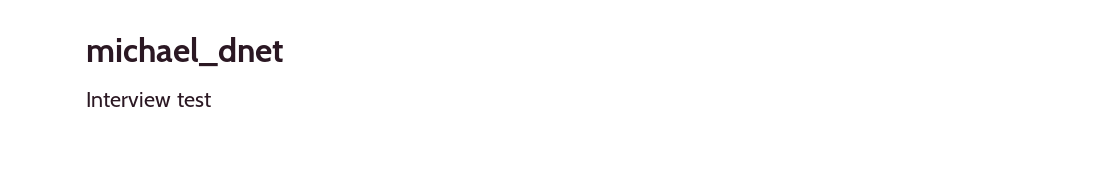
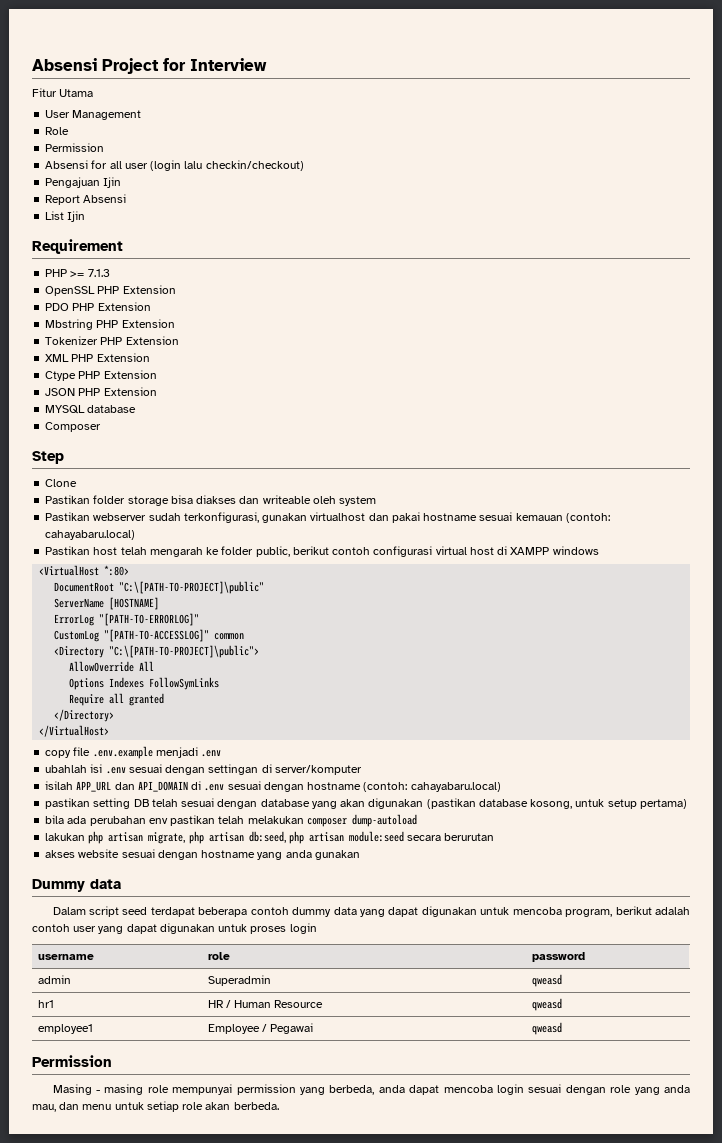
[86,37,284,67] [86,92,211,107] michael_dnet // Interview test -> [32,58,267,74] [32,88,94,97] [45,110,142,120] [45,127,70,135] [45,143,105,152] [45,160,304,171] [45,177,122,188] [45,194,127,205] [45,211,86,222] [32,239,123,254] [45,269,110,277] [45,285,176,296] [45,302,151,311] [45,319,175,330] [45,336,179,345] [45,353,150,362] [45,370,157,381] [45,387,157,396] [45,405,137,414] [45,422,102,432] [32,451,64,464] [45,479,78,487] [45,495,377,506] [45,512,610,523] [45,530,136,540] [45,546,599,557] [39,565,130,576] [54,581,265,594] [54,597,160,610] [54,613,200,626] [54,629,245,642] [54,645,260,658] [69,661,155,672] [69,677,220,690] [69,693,165,706] [54,709,115,722] [39,725,110,737] [45,746,222,759] [45,764,362,775] [45,781,501,792] [45,798,687,809] [45,814,417,827] [45,831,495,844] [45,849,360,860] [32,879,121,892] [52,906,690,917] [32,923,317,934] [37,954,94,960] [207,952,230,960] [531,952,585,962] [37,975,71,984] [207,975,271,986] [531,974,562,987] [37,1000,54,1008] [207,1000,324,1008] [531,998,562,1011] [37,1024,93,1034] [207,1023,314,1034] [531,1022,562,1035] [32,1055,112,1067] [52,1084,690,1095] [32,1101,279,1112] Absensi Project for Interview // Fitur Utama // User Management // Role // Permission // Absensi for all user (login lalu checkin/checkout) // Pengajuan Ijin // Report Absensi // List Ijin // Requirement // PHP >= 7.1.3 // OpenSSL PHP Extension // PDO PHP Extension // Mbstring PHP Extension // Tokenizer PHP Extension // XML PHP Extension // Ctype PHP Extension // JSON PHP Extension // MYSQL database // Composer // Step // Clone // Pastikan folder storage bisa diakses dan writeable oleh system // Pastikan webserver sudah terkonfigurasi, gunakan virtualhost dan pakai hostname sesuai kemauan (contoh: cahayabaru.local) // Pastikan host telah mengarah ke folder public, berikut contoh configurasi virtual host di XAMPP windows // <VirtualHost *:80> // DocumentRoot "C:\[PATH-TO-PROJECT]\public" // ServerName [HOSTNAME] // ErrorLog "[PATH-TO-ERRORLOG]" // CustomLog "[PATH-TO-ACCESSLOG]" common // <Directory "C:\[PATH-TO-PROJECT]\public"> // AllowOverride All // Options Indexes FollowSymLinks // Require all granted // </Directory> // </VirtualHost> // copy file .env.example menjadi .env // ubahlah isi .env sesuai dengan settingan di server/komputer // isilah APP_URL dan API_DOMAIN di .env sesuai dengan hostname (contoh: cahayabaru.local) // pastikan setting DB telah sesuai dengan database yang akan digunakan (pastikan database kosong, untuk setup pertama) // bila ada perubahan env pastikan telah melakukan composer dump-autoload // lakukan php artisan migrate, php artisan db:seed, php artisan module:seed secara berurutan // akses website sesuai dengan hostname yang anda gunakan // Dummy data // Dalam script seed terdapat beberapa contoh dummy data yang dapat digunakan untuk mencoba program, berikut adalah contoh user yang dapat digunakan untuk proses login // username | role | password // admin | Superadmin | qweasd // hr1 | HR / Human Resource | qweasd // employee1 | Employee / Pegawai | qweasd // Permission // Masing - masing role mempunyai permission yang berbeda, anda dapat mencoba login sesuai dengan role yang anda mau, dan menu untuk setiap role akan berbeda.

